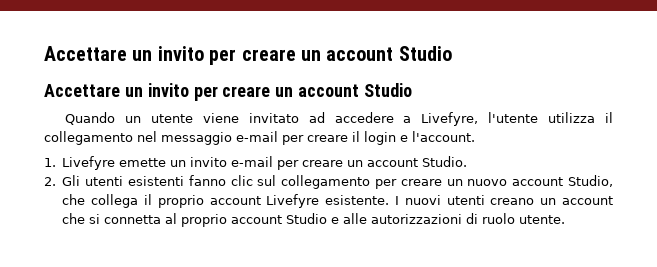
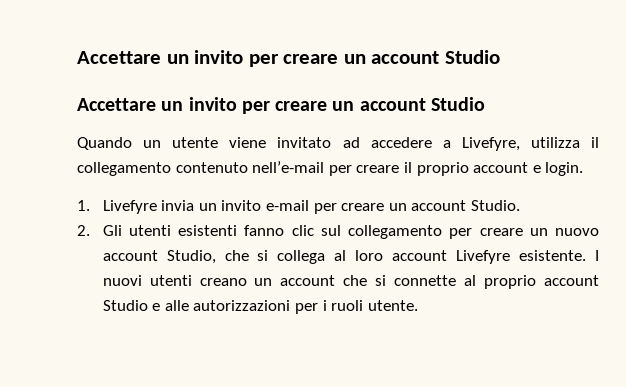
[488,112,539,123] l'utente -> (520, 144) none
[137,131,475,145] nel messaggio e-mail per creare il login e l'account. -> [175,161,584,176] contenuto nell’e-mail per creare il proprio account e login.
[119,158,167,167] emette -> [161,200,195,211] invia
[91,194,204,208] collega il proprio -> [257,250,384,264] si collega al loro
[104,215,162,224] connetta -> [394,275,457,286] connette
[466,213,516,224] di ruolo -> [294,300,364,314] per i ruoli

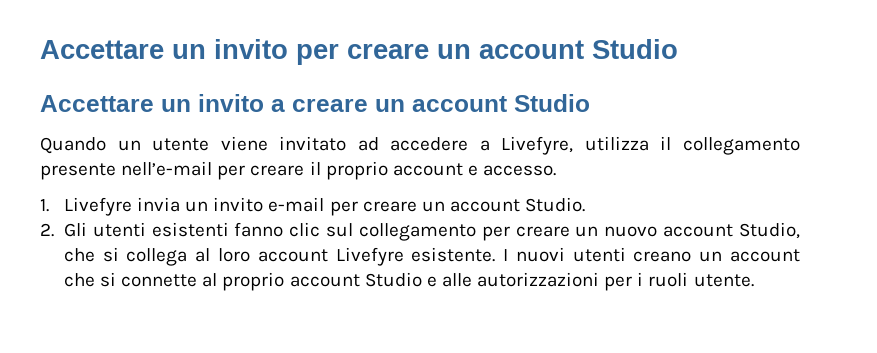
[241,101,270,114] per -> [271,99,285,112] a
[175,162,248,173] contenuto -> [40,163,116,180] presente
[545,162,584,176] login. -> [483,165,557,176] accesso.

